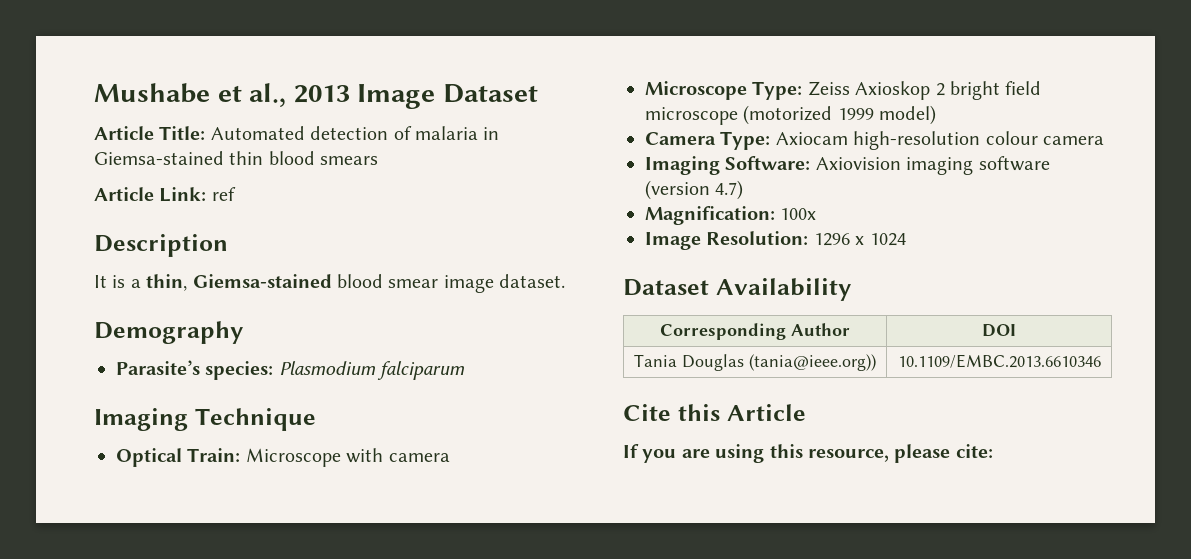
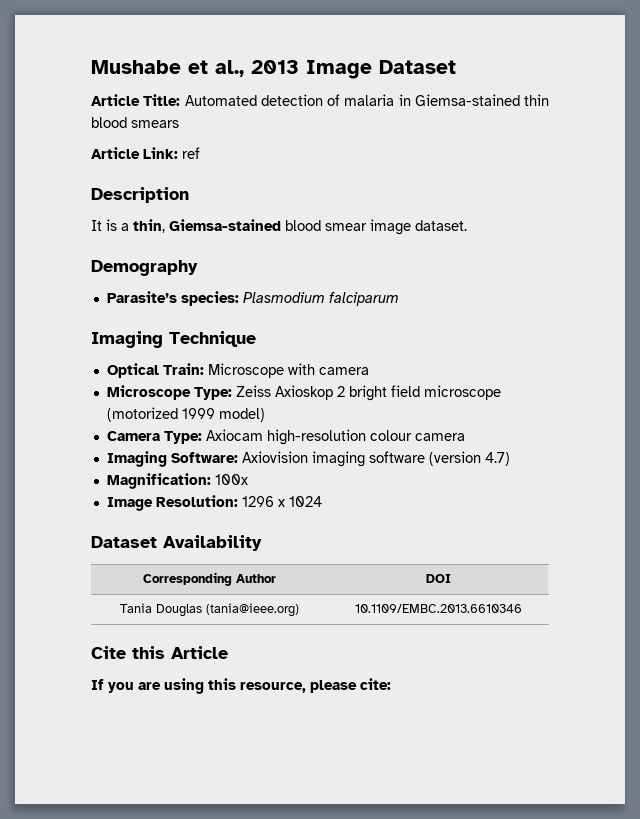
[749,354,876,371] (tania@ieee.org)) -> [206,603,299,617] (tania@ieee.org)

